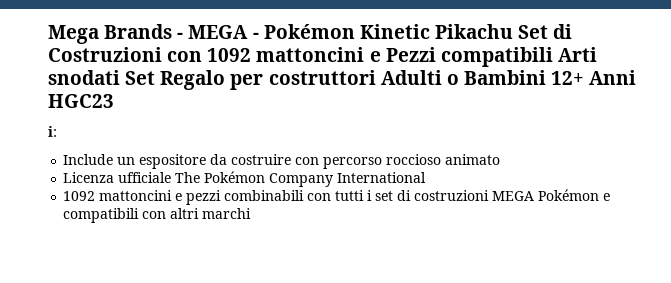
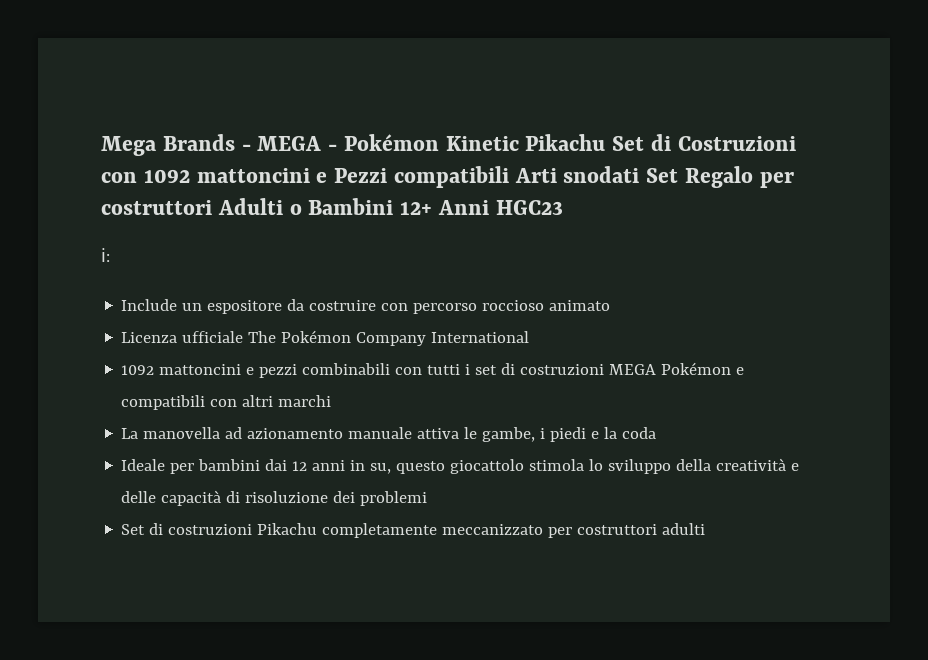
(252, 213) none -> [121,427,657,442] [121,458,800,474] [121,490,428,506] [121,523,706,538] // La manovella ad azionamento manuale attiva le gambe, i piedi e la coda // Ideale per bambini dai 12 anni in su, questo giocattolo stimola lo sviluppo della creatività e delle capacità di risoluzione dei problemi // Set di costruzioni Pikachu completamente meccanizzato per costruttori adulti

